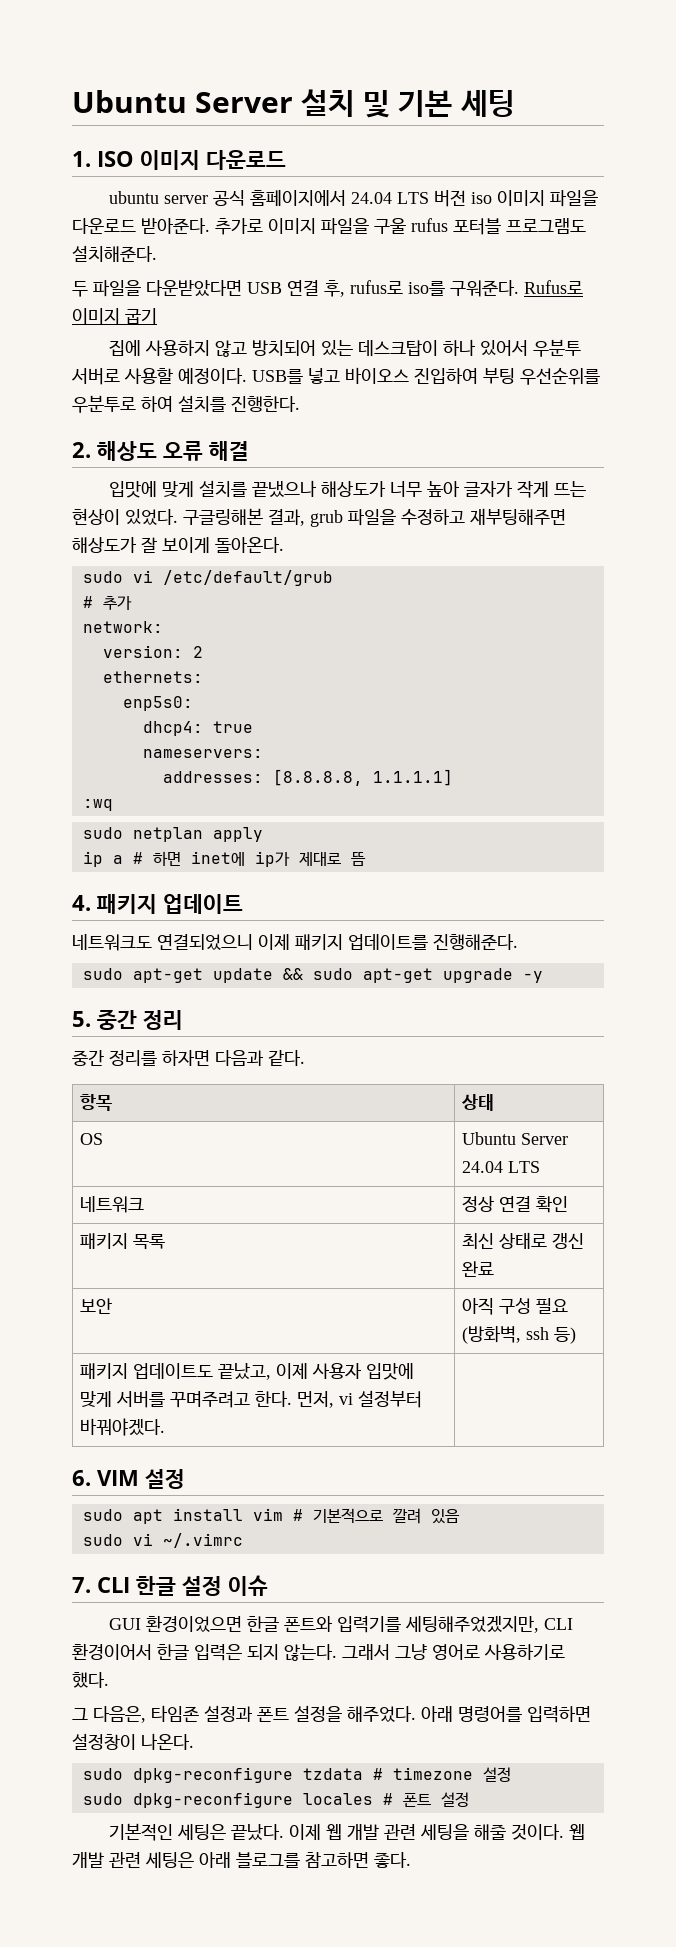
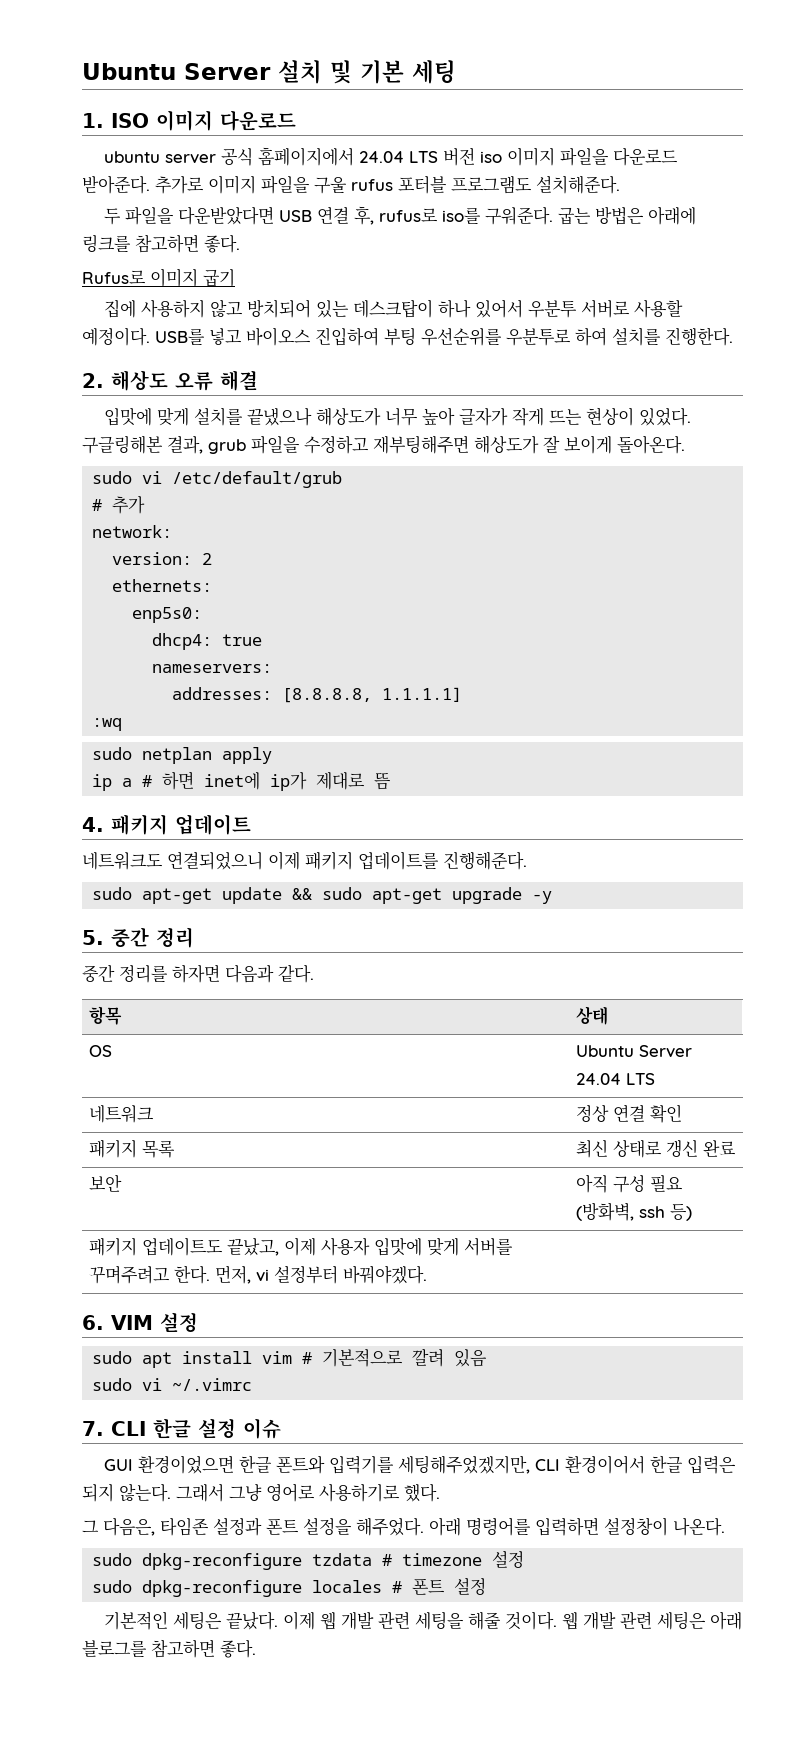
(519, 288) none -> [558,206,697,225] [82,234,240,253] 굽는 방법은 아래에 링크를 참고하면 좋다. //

